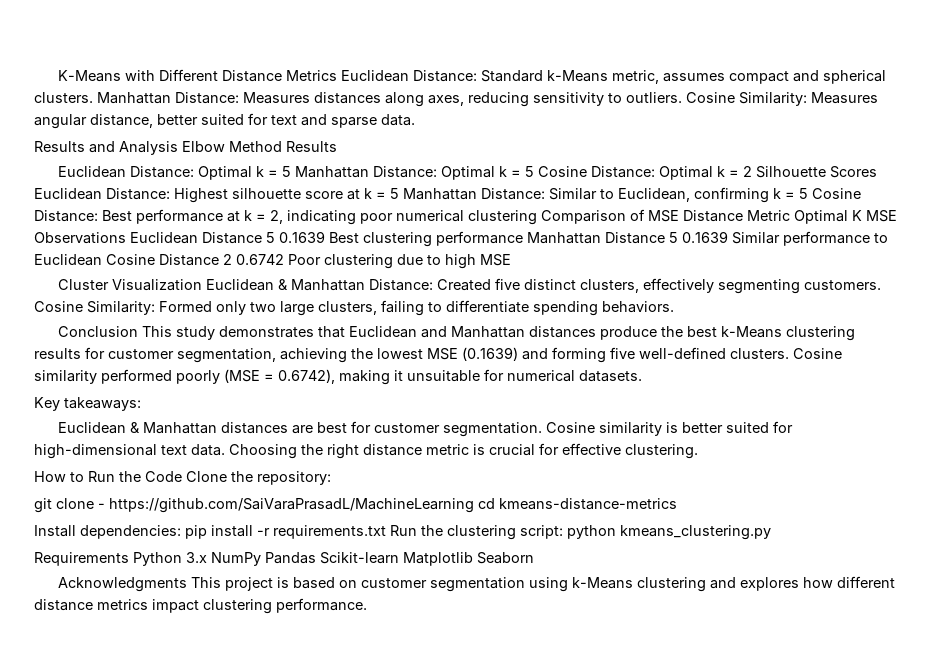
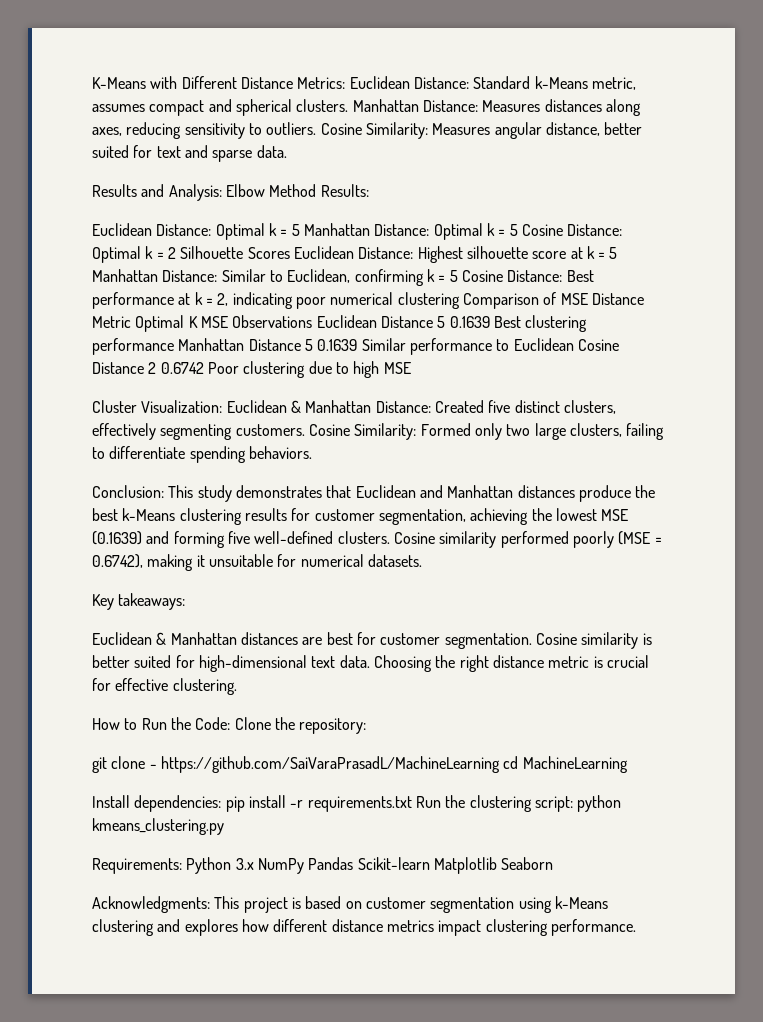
[285,70,337,81] Metrics -> [297,77,346,89] Metrics:
[119,141,178,155] Analysis -> [168,184,222,201] Analysis:
[286,141,337,152] Results -> [320,184,369,197] Results:
[111,279,202,291] Visualization -> [141,400,223,413] Visualization:
[57,326,138,337] Conclusion -> [92,485,164,498] Conclusion:
[145,471,182,482] Code -> [195,717,231,730] Code:
[499,498,677,510] kmeans-distance-metrics -> [522,756,628,773] MachineLearning
[34,552,129,566] Requirements -> [92,858,182,874] Requirements:
[57,577,187,592] Acknowledgments -> [92,896,210,913] Acknowledgments:

